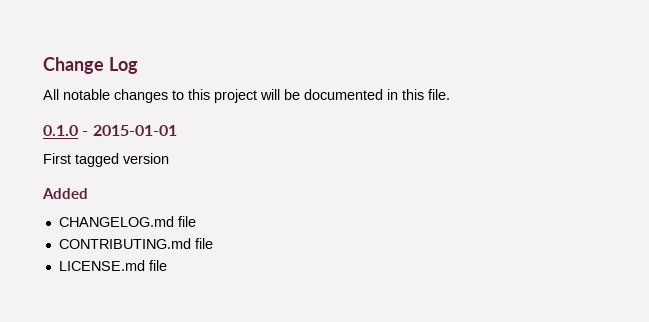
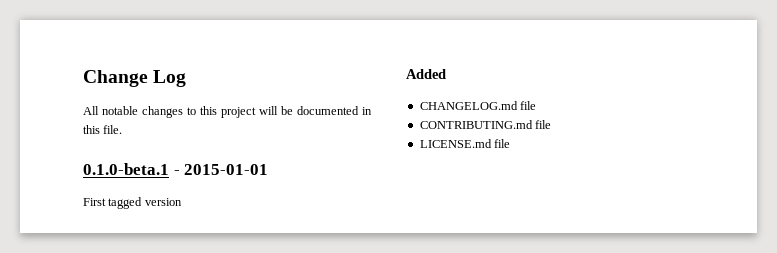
[43,125,78,136] 0.1.0 -> [83,163,169,175] 0.1.0-beta.1

